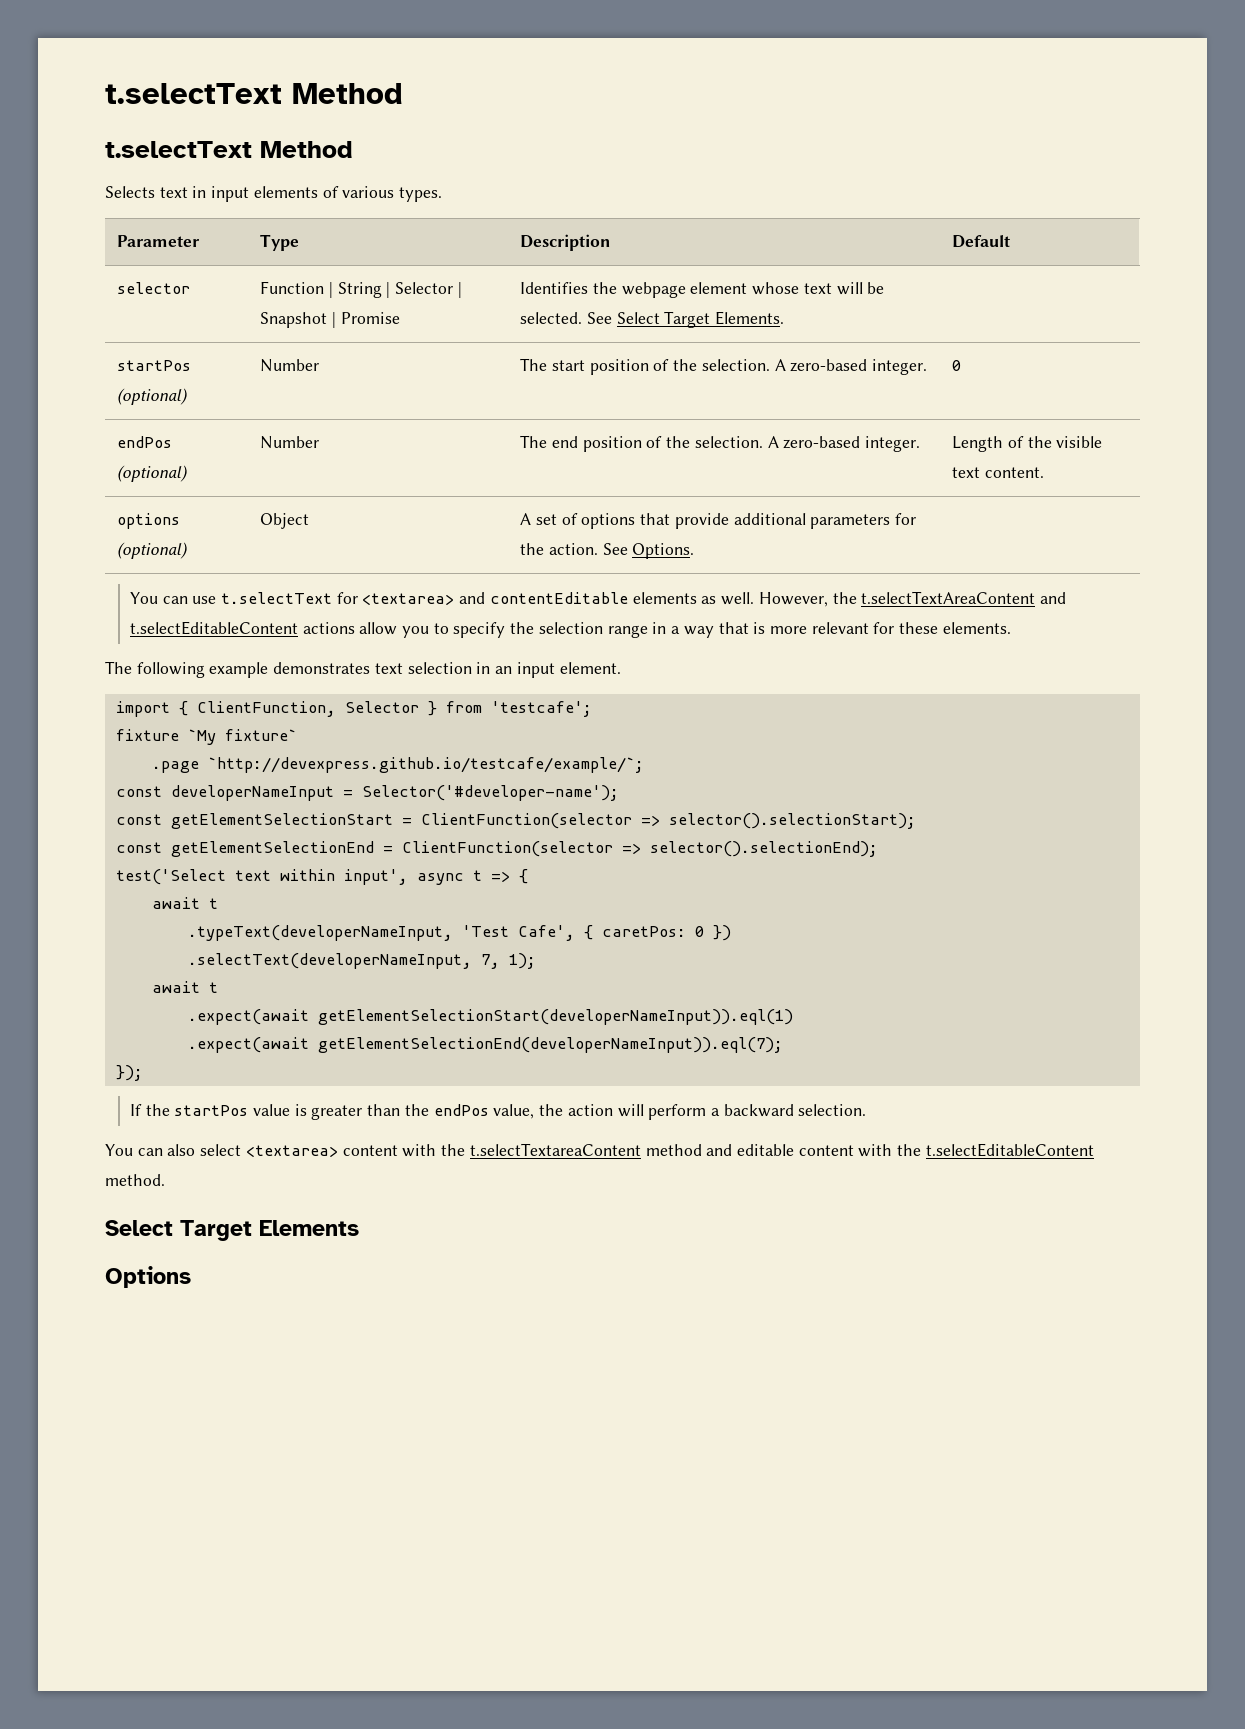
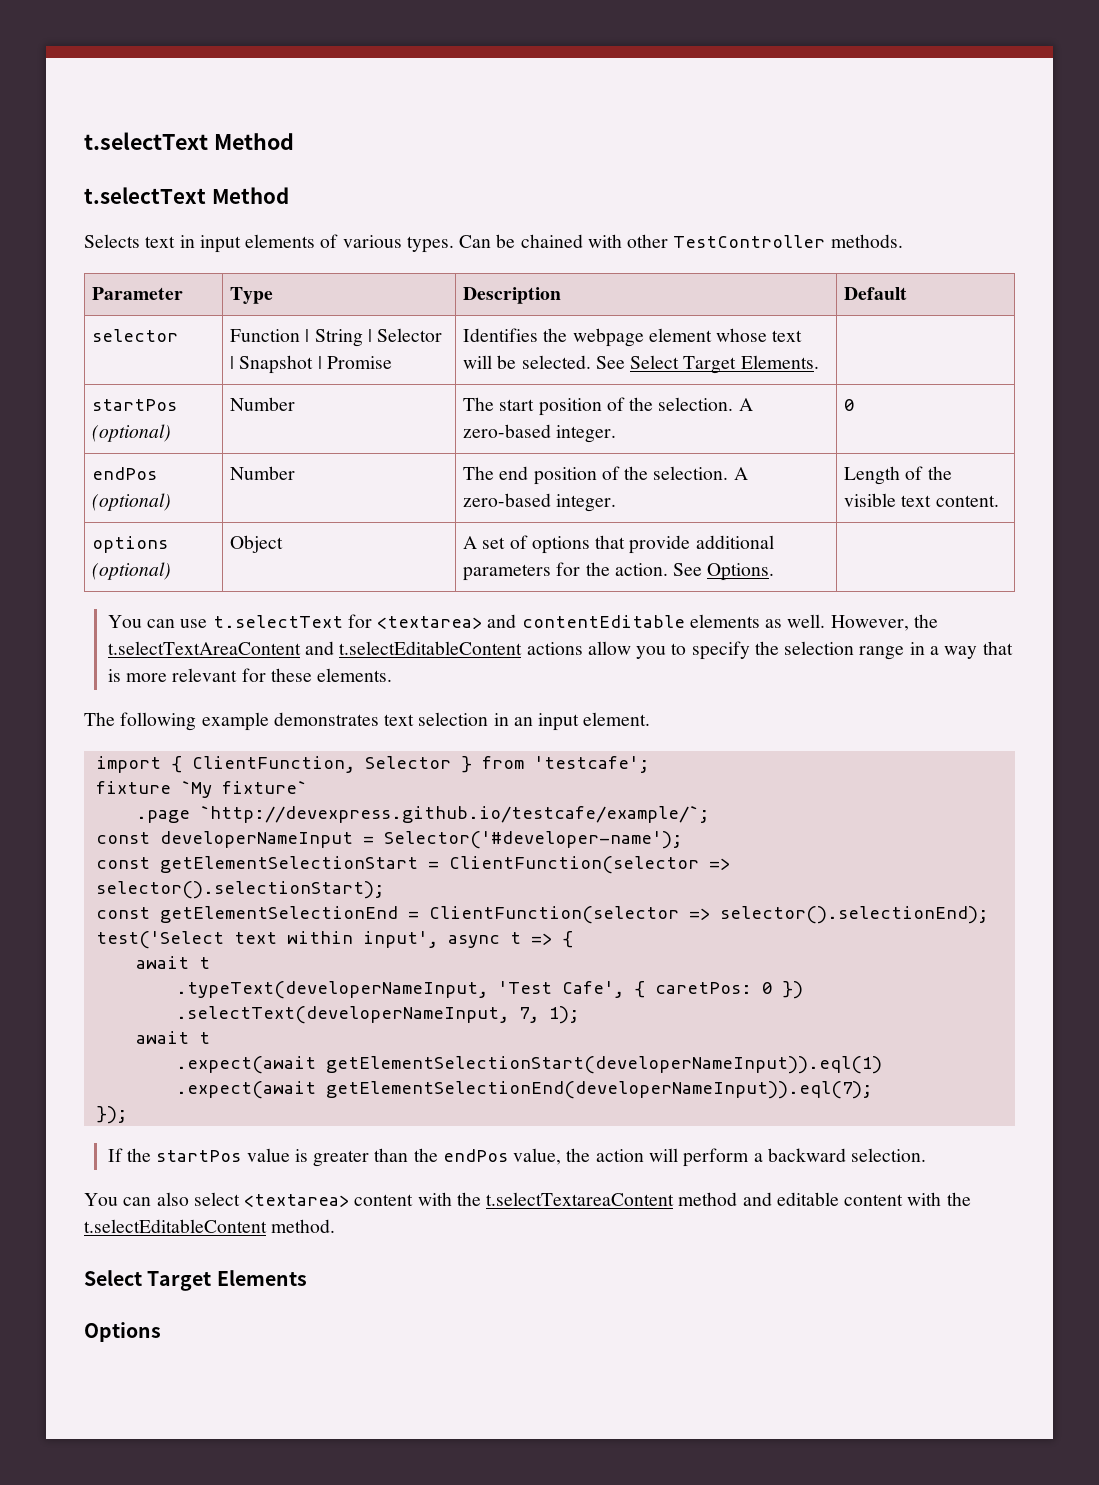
(443, 194) none -> [459,234,903,248] Can be chained with other TestController methods.

